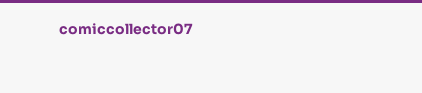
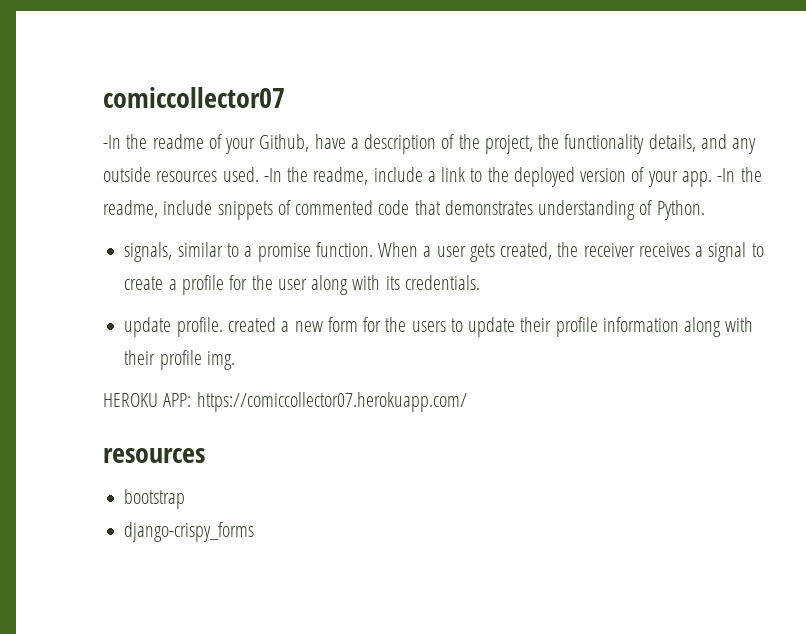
(193, 29) none -> [103,134,757,154] [103,167,762,187] [103,200,705,220] [124,242,764,262] [124,275,480,295] [124,317,754,337] [124,350,235,370] [103,392,467,412] [103,448,205,463] [124,489,186,509] [124,522,255,542] // -In the readme of your Github, have a description of the project, the functionality details, and any outside resources used. -In the readme, include a link to the deployed version of your app. -In the readme, include snippets of commented code that demonstrates understanding of Python. // signals, similar to a promise function. When a user gets created, the receiver receives a signal to create a profile for the user along with its credentials. // update profile. created a new form for the users to update their profile information along with their profile img. // HEROKU APP: https://comiccollector07.herokuapp.com/ // resources // bootstrap // django-crispy_forms

